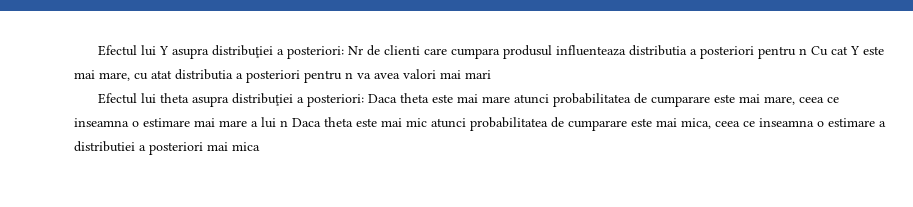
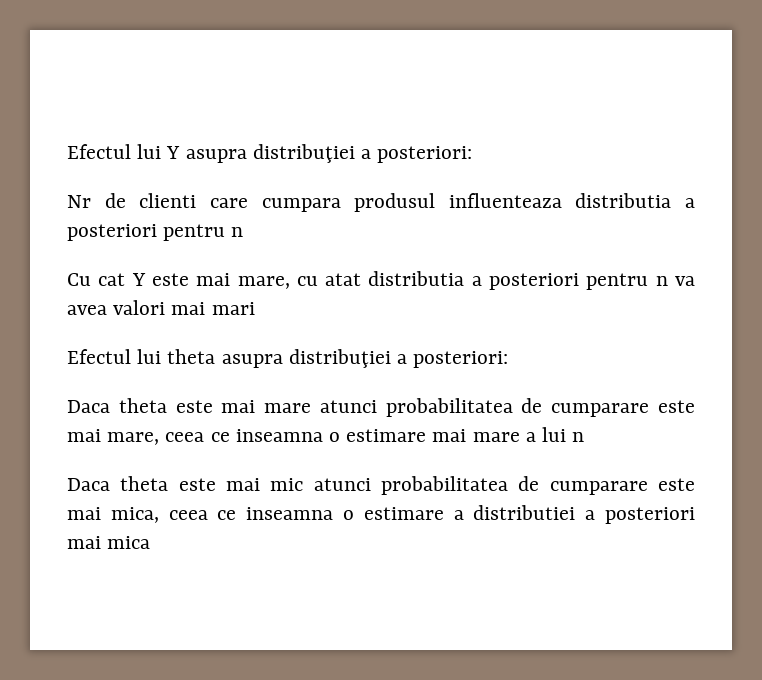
(344, 52) none -> (473, 154) //
(807, 51) none -> (244, 232) //
(364, 100) none -> (509, 359) //
(288, 123) none -> (585, 437) //

